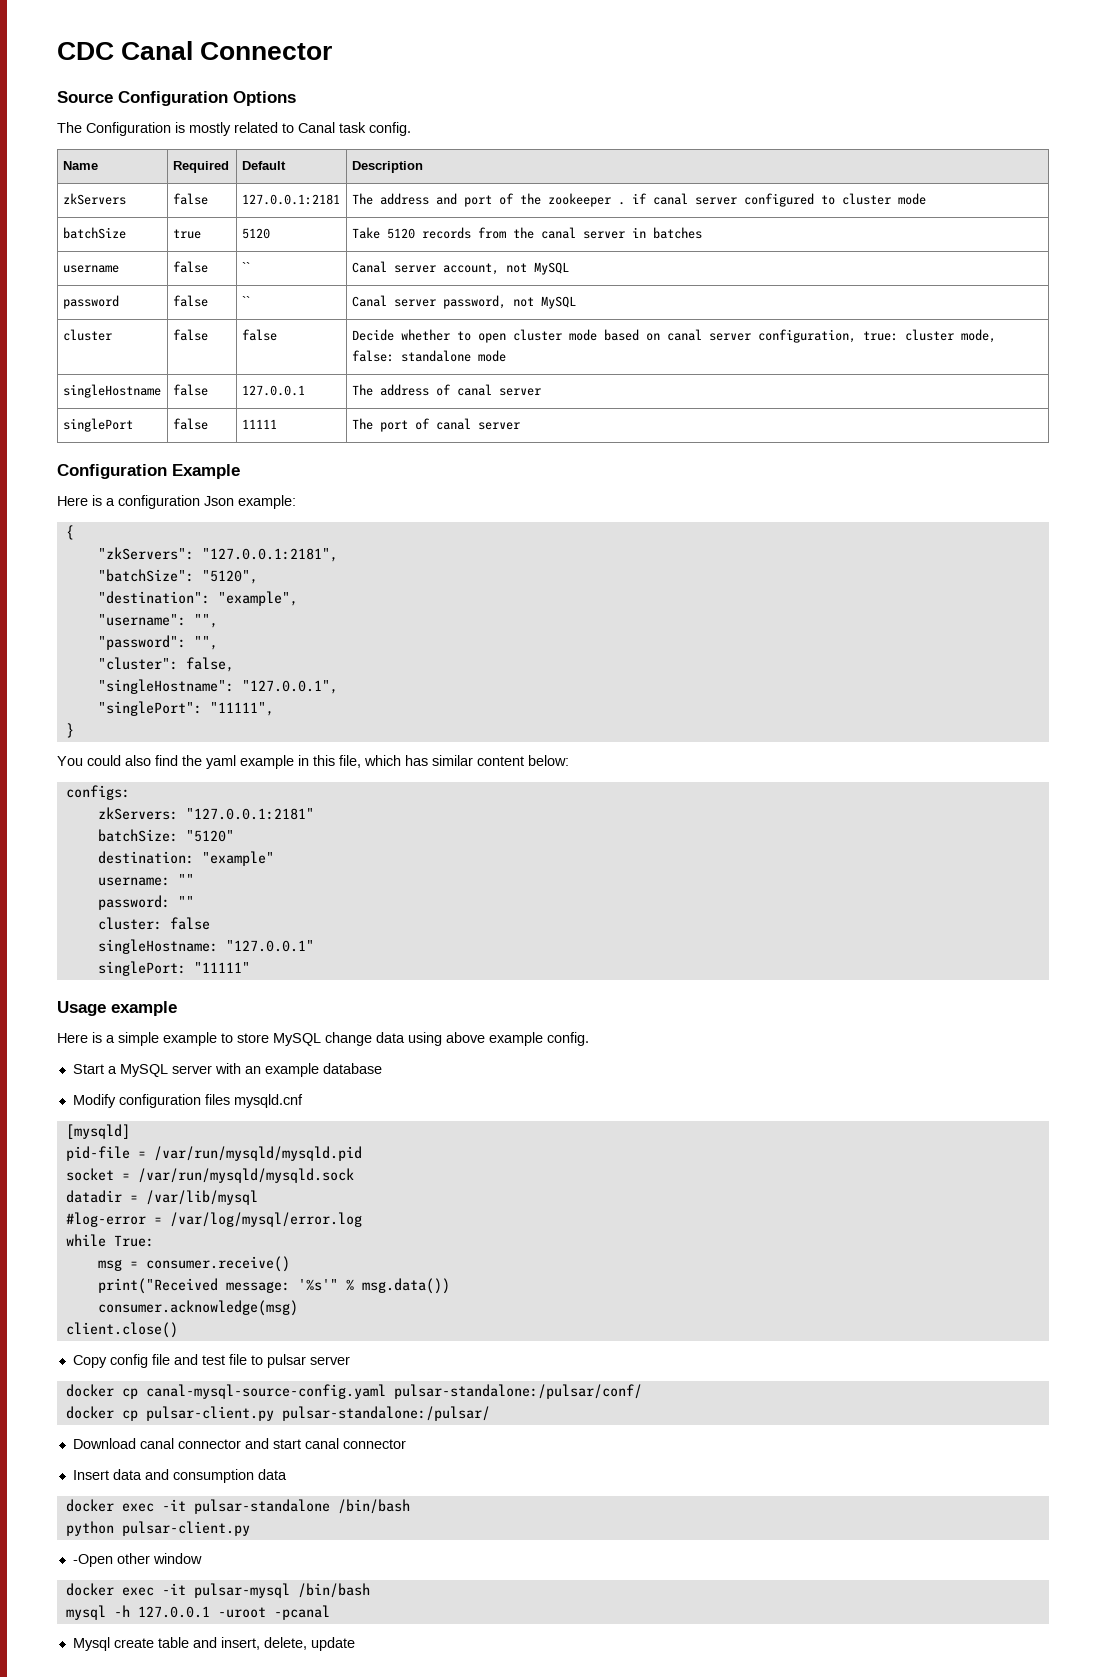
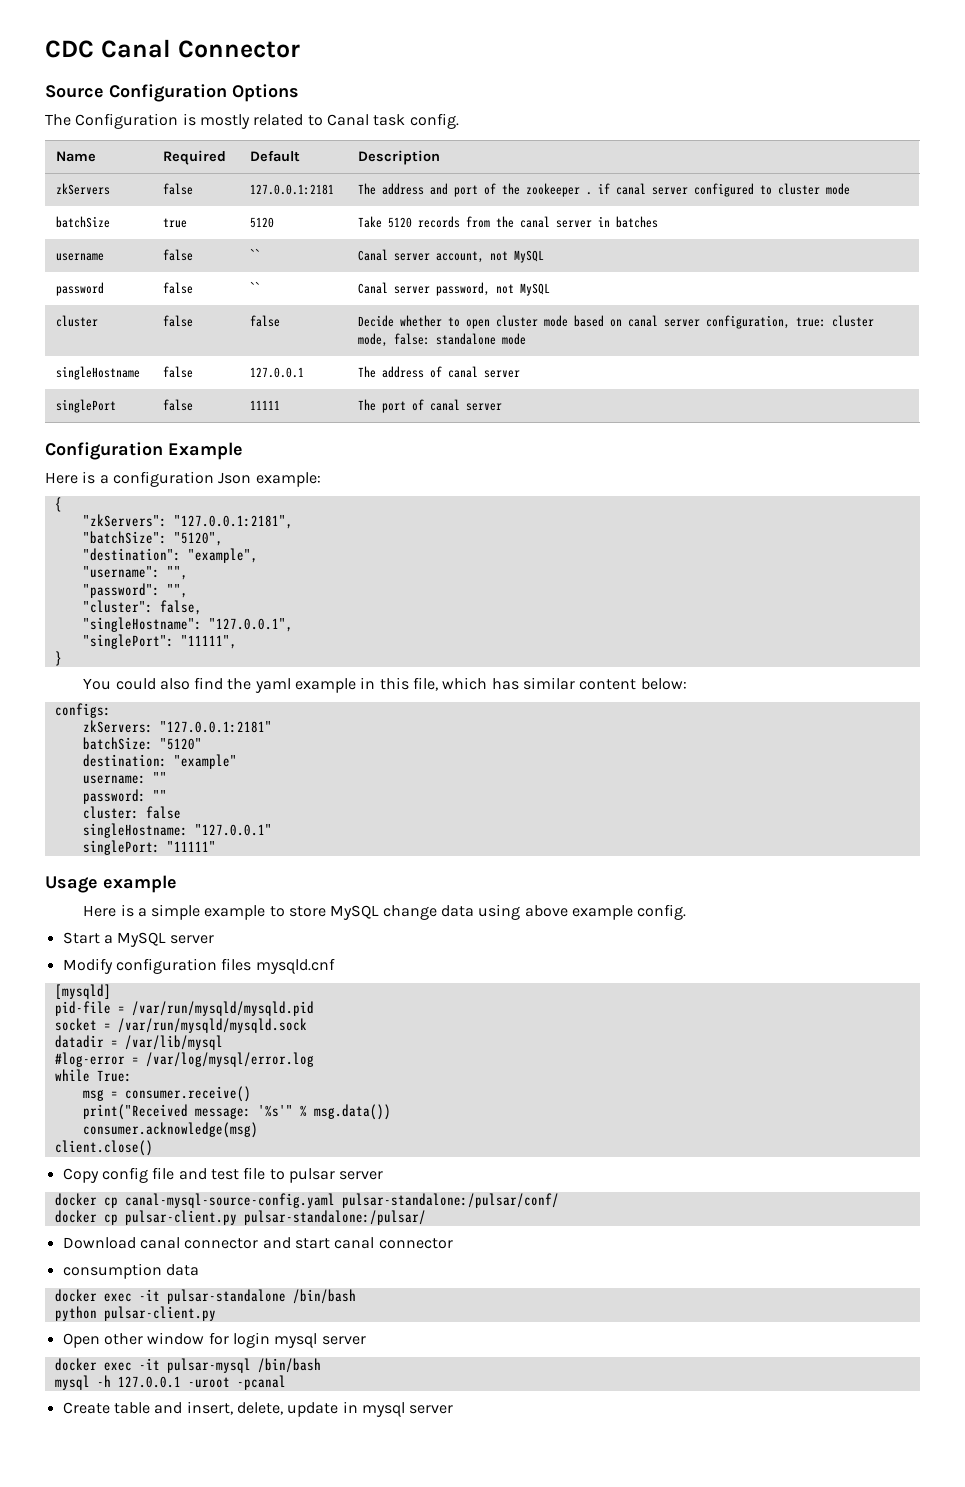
[214,1063,382,1077] with an example database -> (214, 939) none
[72,1469,169,1480] Insert data and -> (453, 1243) none
[72,1554,113,1567] -Open -> [62,1333,100,1348] Open
(202, 1558) none -> [208,1332,366,1348] for login mysql server
[72,1637,154,1651] Mysql create -> [62,1402,110,1414] Create
(355, 1644) none -> [342,1401,454,1417] in mysql server

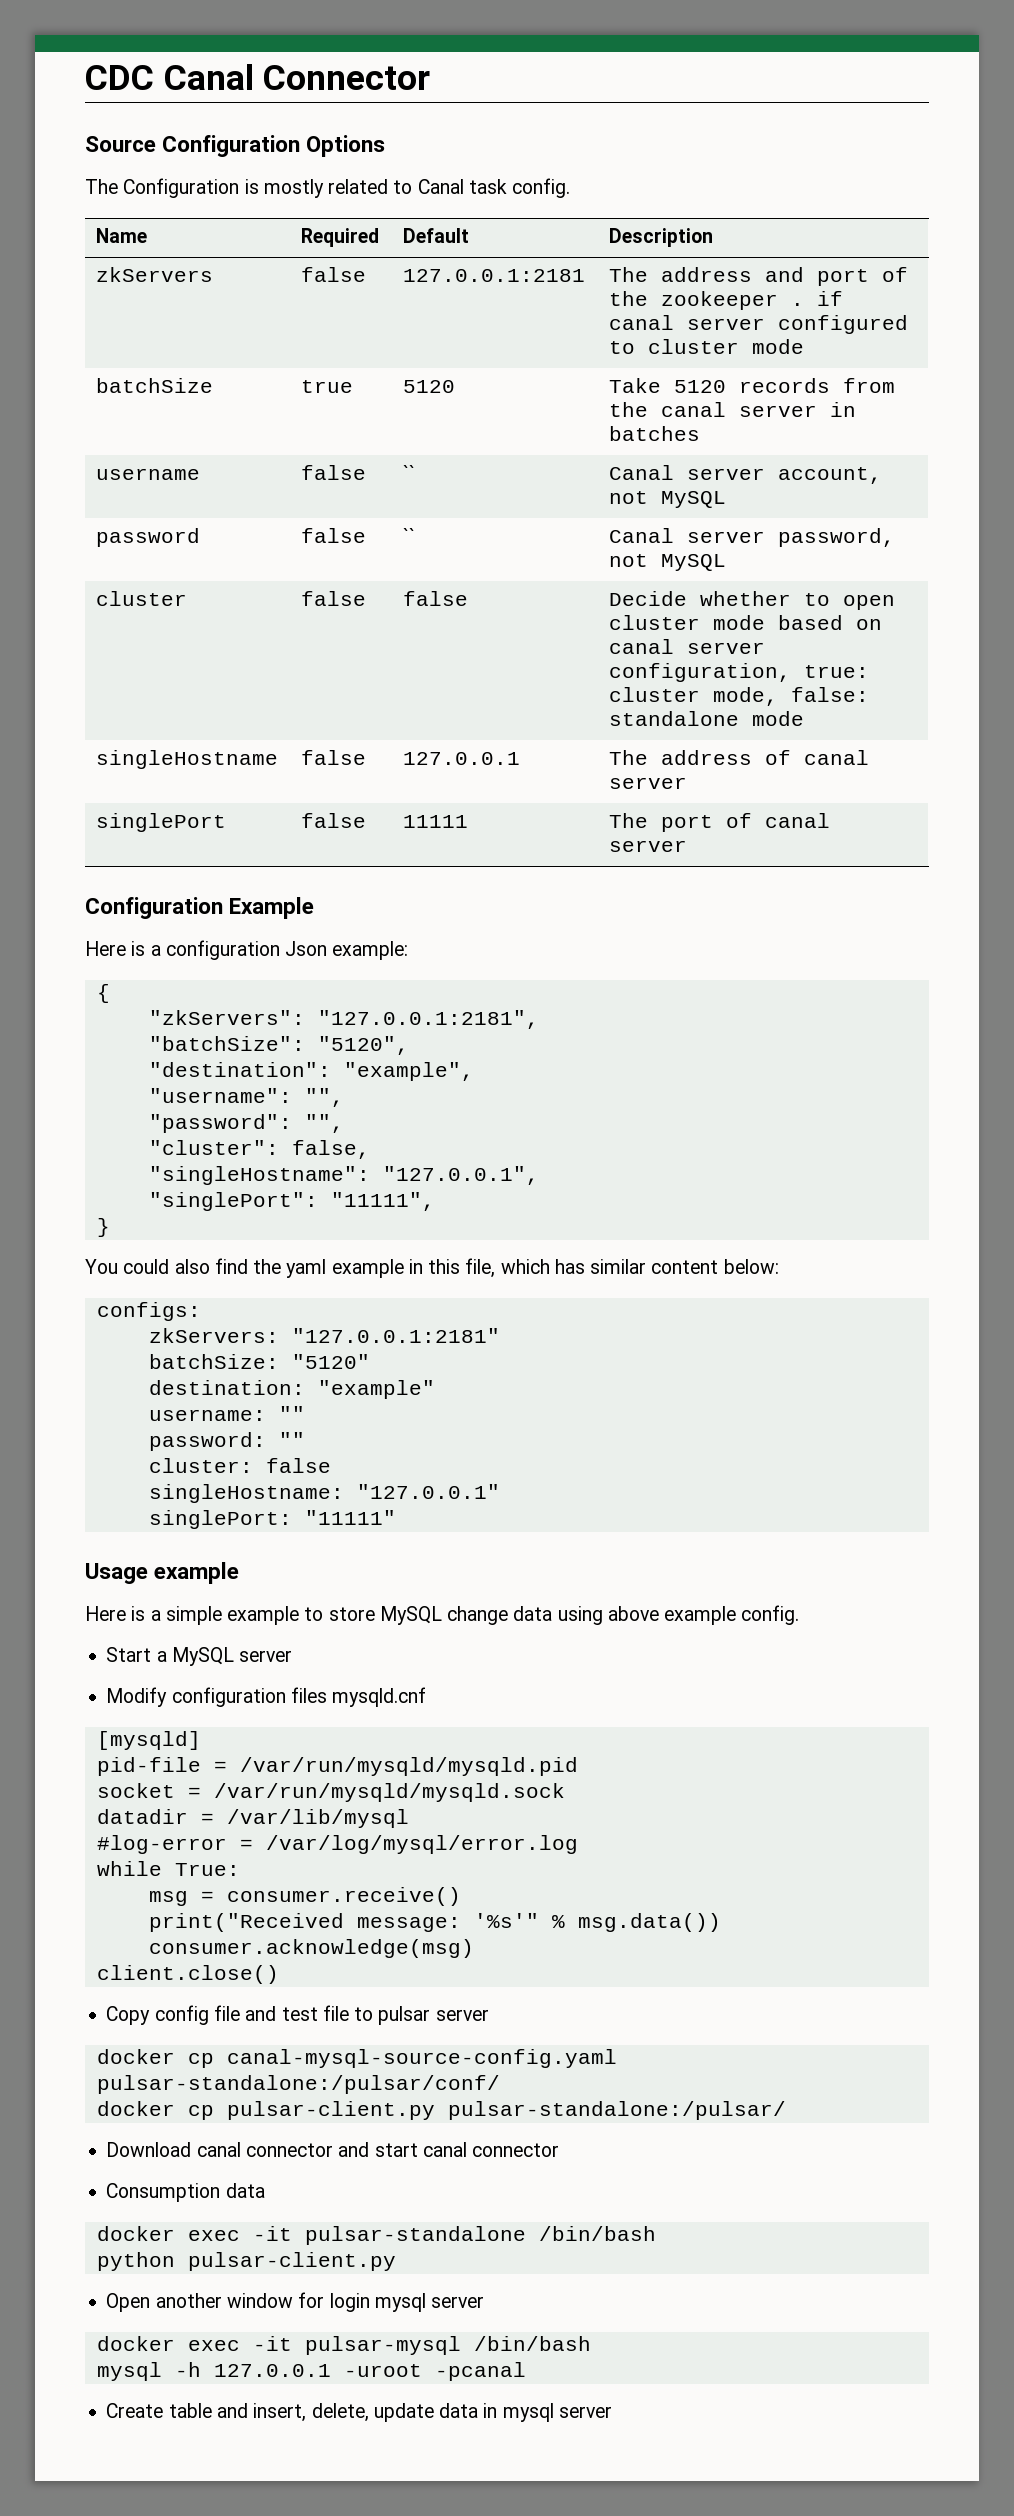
[62,1263,162,1279] consumption -> [106,2183,221,2202] Consumption
[103,1333,143,1345] other -> [155,2293,222,2308] another
(339, 1409) none -> [439,2403,479,2418] data

